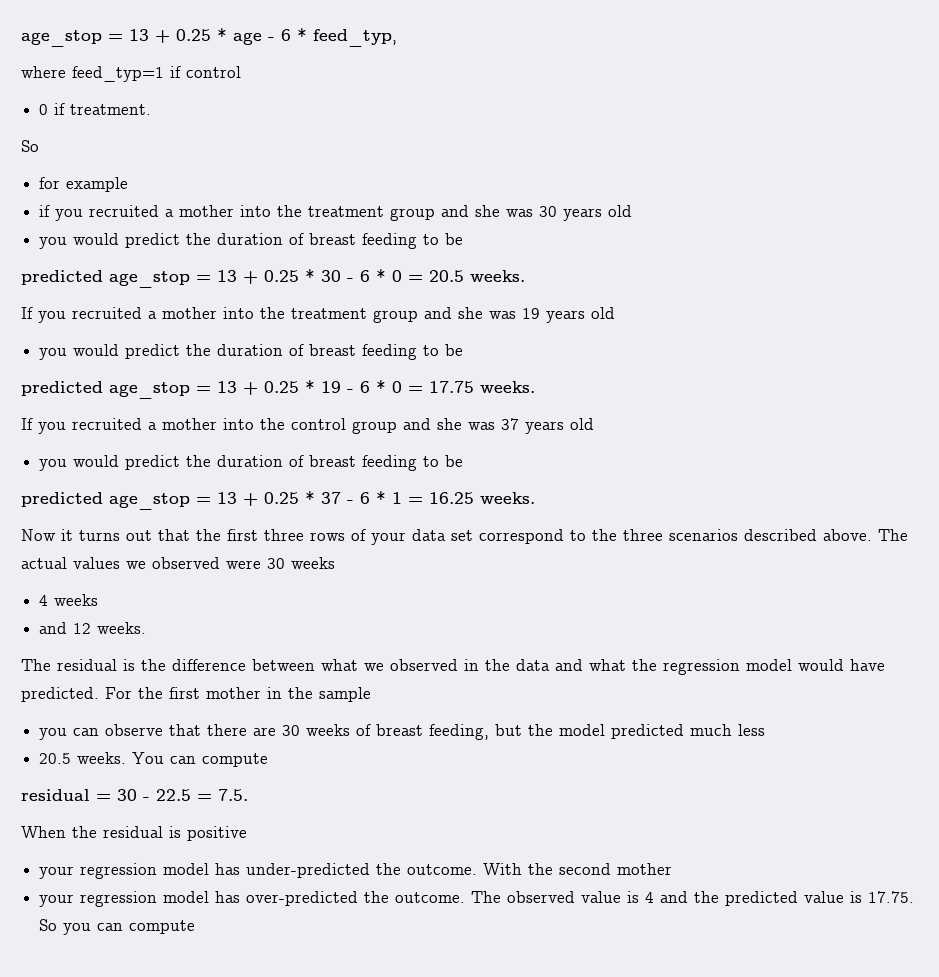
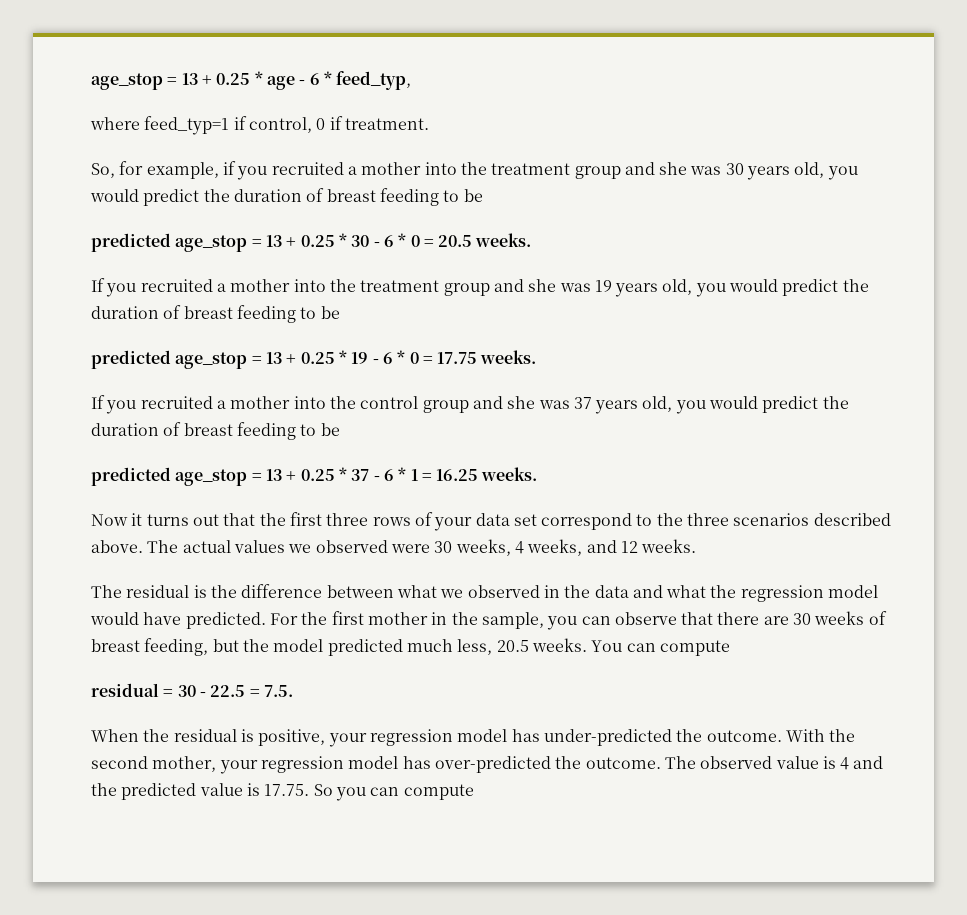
[186,66,241,78] control // -> [248,117,312,133] control,
[21,140,39,152] [39,177,129,192] So // for example // -> [91,161,219,179] So, for example,
[608,205,633,217] old // -> [794,162,825,178] old,
[591,307,615,319] old // -> [662,279,693,295] old,
[570,418,594,430] old // -> [642,396,673,412] old,
[291,557,335,569] [39,594,99,606] weeks // 4 weeks // -> [455,539,583,556] weeks, 4 weeks,
[319,687,371,702] sample // -> [481,612,544,629] sample,
[738,724,766,736] less // -> [457,639,493,655] less,
[187,826,247,841] positive // -> [258,729,326,746] positive,
[617,863,673,875] mother // -> [152,756,217,772] mother,

